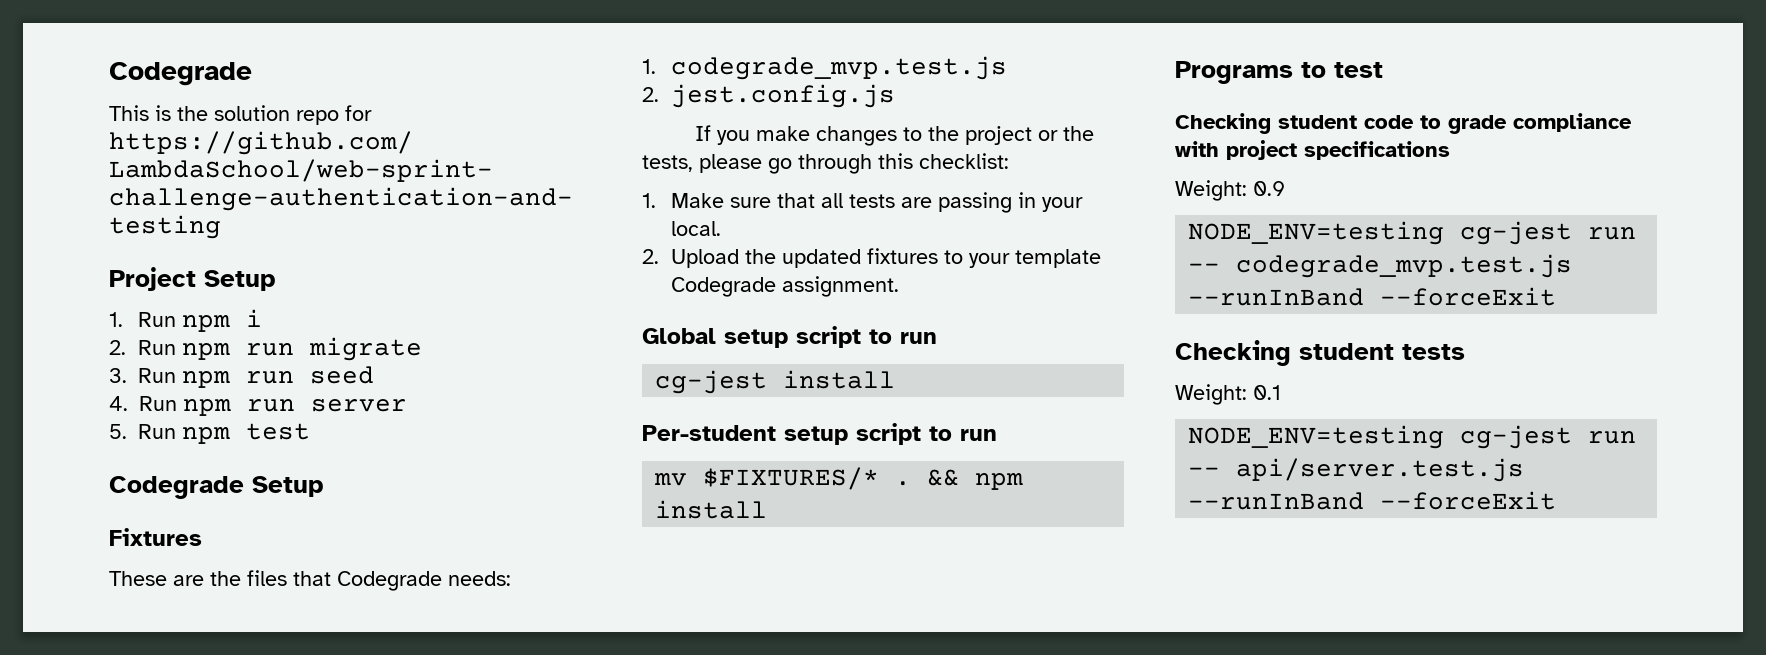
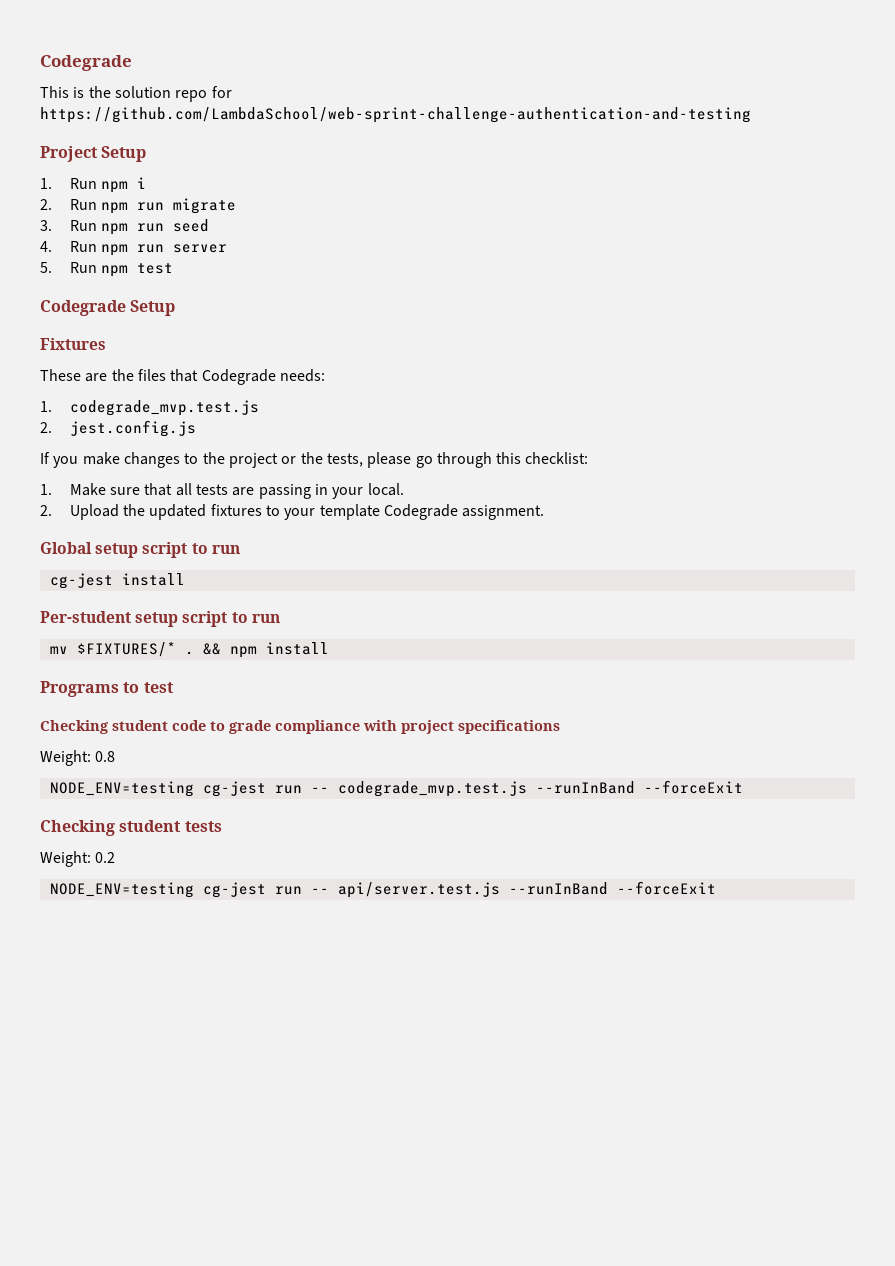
[1253,181,1285,196] 0.9 -> [95,751,116,762] 0.8
[1253,385,1281,400] 0.1 -> [95,852,116,863] 0.2

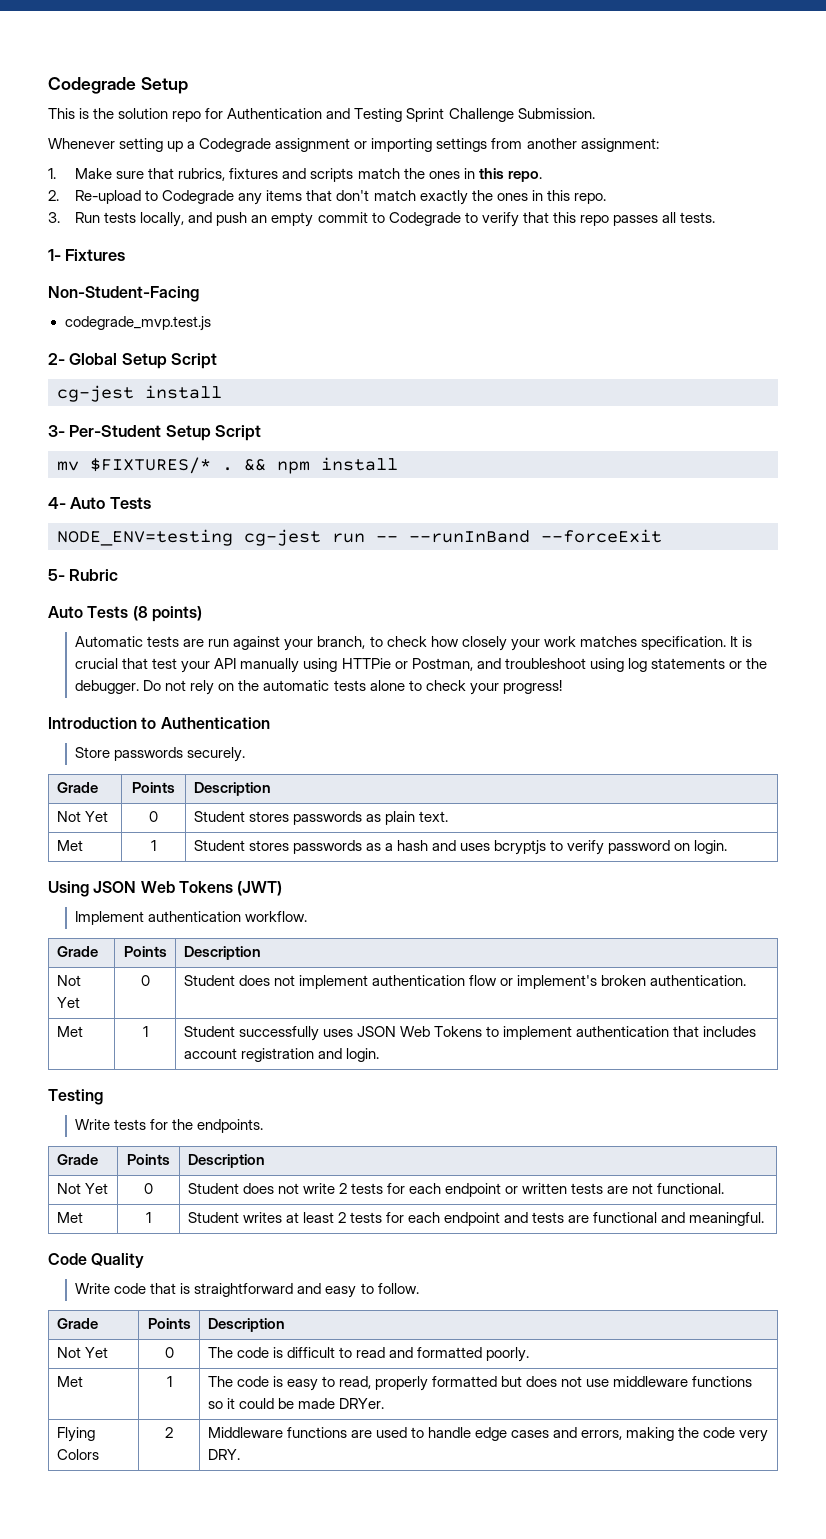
[40,55,132,71] Codegrade -> [48,77,188,94] Codegrade Setup
[40,107,751,123] [40,146,147,162] [40,177,147,193] [40,198,237,214] [40,219,210,235] [40,241,228,256] [40,262,174,277] [40,300,176,316] [40,338,106,350] [40,369,325,385] [40,400,259,416] [40,420,196,437] [40,452,589,468] [40,483,404,499] [40,504,545,520] [40,542,240,558] [49,573,185,589] [40,611,280,627] https://github.com/LambdaSchool/web-sprint-challenge-authentication-and-testing // Project Setup // 1. Run npm i // 2. Run npm run migrate // 3. Run npm run seed // 4. Run npm run server // 5. Run npm test // Codegrade Setup // Fixtures // These are the files that Codegrade needs: // 1. codegrade_mvp.test.js // 2. jest.config.js // If you make changes to the project or the tests, please go through this checklist: // 1. Make sure that all tests are passing in your local. // 2. Upload the updated fixtures to your template Codegrade assignment. // Global setup script to run // cg-jest install // Per-student setup script to run -> [227,108,595,122] [48,138,659,152] [48,168,542,182] [48,190,606,205] [48,212,716,227] [48,249,126,261] [48,286,199,302] [64,316,211,331] [48,353,218,369] [57,385,222,402] [48,425,262,441] Authentication and Testing Sprint Challenge Submission. // Whenever setting up a Codegrade assignment or importing settings from another assignment: // 1. Make sure that rubrics, fixtures and scripts match the ones in this repo. // 2. Re-upload to Codegrade any items that don't match exactly the ones in this repo. // 3. Run tests locally, and push an empty commit to Codegrade to verify that this repo passes all tests. // 1- Fixtures // Non-Student-Facing // codegrade_mvp.test.js // 2- Global Setup Script // cg-jest install // 3- Per-Student Setup Script
[40,681,174,697] [40,720,560,734] [40,750,116,766] [49,781,527,797] Programs to test // Checking student code to grade compliance with project specifications // Weight: 0.8 // NODE_ENV=testing cg-jest run -- codegrade_mvp.test.js -> [48,497,151,509] [57,529,398,546] 4- Auto Tests // NODE_ENV=testing cg-jest run --
[40,820,222,836] [40,851,116,867] [49,881,716,898] Checking student tests // Weight: 0.2 // NODE_ENV=testing cg-jest run -- api/server.test.js --runInBand --forceExit -> [48,569,119,581] [48,606,202,622] [75,636,752,651] [75,658,767,673] [75,680,562,695] [48,717,270,729] [75,747,246,762] [56,782,98,793] [132,782,175,793] [193,782,271,796] [56,811,108,822] [149,811,158,822] [193,811,448,825] [56,840,83,851] [151,840,156,851] [193,840,728,855] [48,881,283,897] [75,911,308,925] [56,946,98,957] [123,946,167,957] [183,946,261,960] [56,975,81,986] [56,997,80,1008] [140,975,150,986] [183,975,746,989] [56,1026,83,1037] [142,1026,148,1037] [183,1026,757,1041] [183,1048,379,1062] [48,1089,103,1105] [75,1119,264,1133] [56,1154,98,1165] [127,1154,170,1165] [187,1154,265,1168] [56,1183,108,1194] [144,1183,153,1194] [187,1183,725,1197] [56,1212,83,1223] [146,1212,151,1223] [187,1212,765,1226] [48,1253,145,1268] [75,1283,419,1298] [56,1318,98,1329] [147,1318,191,1329] [207,1318,285,1332] [56,1347,108,1358] [164,1347,174,1358] [207,1347,529,1362] [56,1376,83,1387] [166,1376,172,1387] [207,1376,753,1391] [207,1398,384,1409] [56,1427,95,1442] [56,1449,99,1460] [165,1427,173,1438] [207,1427,769,1442] [207,1449,240,1460] 5- Rubric // Auto Tests (8 points) // Automatic tests are run against your branch, to check how closely your work matches specification. It is crucial that test your API manually using HTTPie or Postman, and troubleshoot using log statements or the debugger. Do not rely on the automatic tests alone to check your progress! // Introduction to Authentication // Store passwords securely. // Grade | Points | Description // Not Yet | 0 | Student stores passwords as plain text. // Met | 1 | Student stores passwords as a hash and uses bcryptjs to verify password on login. // Using JSON Web Tokens (JWT) // Implement authentication workflow. // Grade | Points | Description // Not Yet | 0 | Student does not implement authentication flow or implement's broken authentication. // Met | 1 | Student successfully uses JSON Web Tokens to implement authentication that includes account registration and login. // Testing // Write tests for the endpoints. // Grade | Points | Description // Not Yet | 0 | Student does not write 2 tests for each endpoint or written tests are not functional. // Met | 1 | Student writes at least 2 tests for each endpoint and tests are functional and meaningful. // Code Quality // Write code that is straightforward and easy to follow. // Grade | Points | Description // Not Yet | 0 | The code is difficult to read and formatted poorly. // Met | 1 | The code is easy to read, properly formatted but does not use middleware functions so it could be made DRYer. // Flying Colors | 2 | Middleware functions are used to handle edge cases and errors, making the code very DRY.

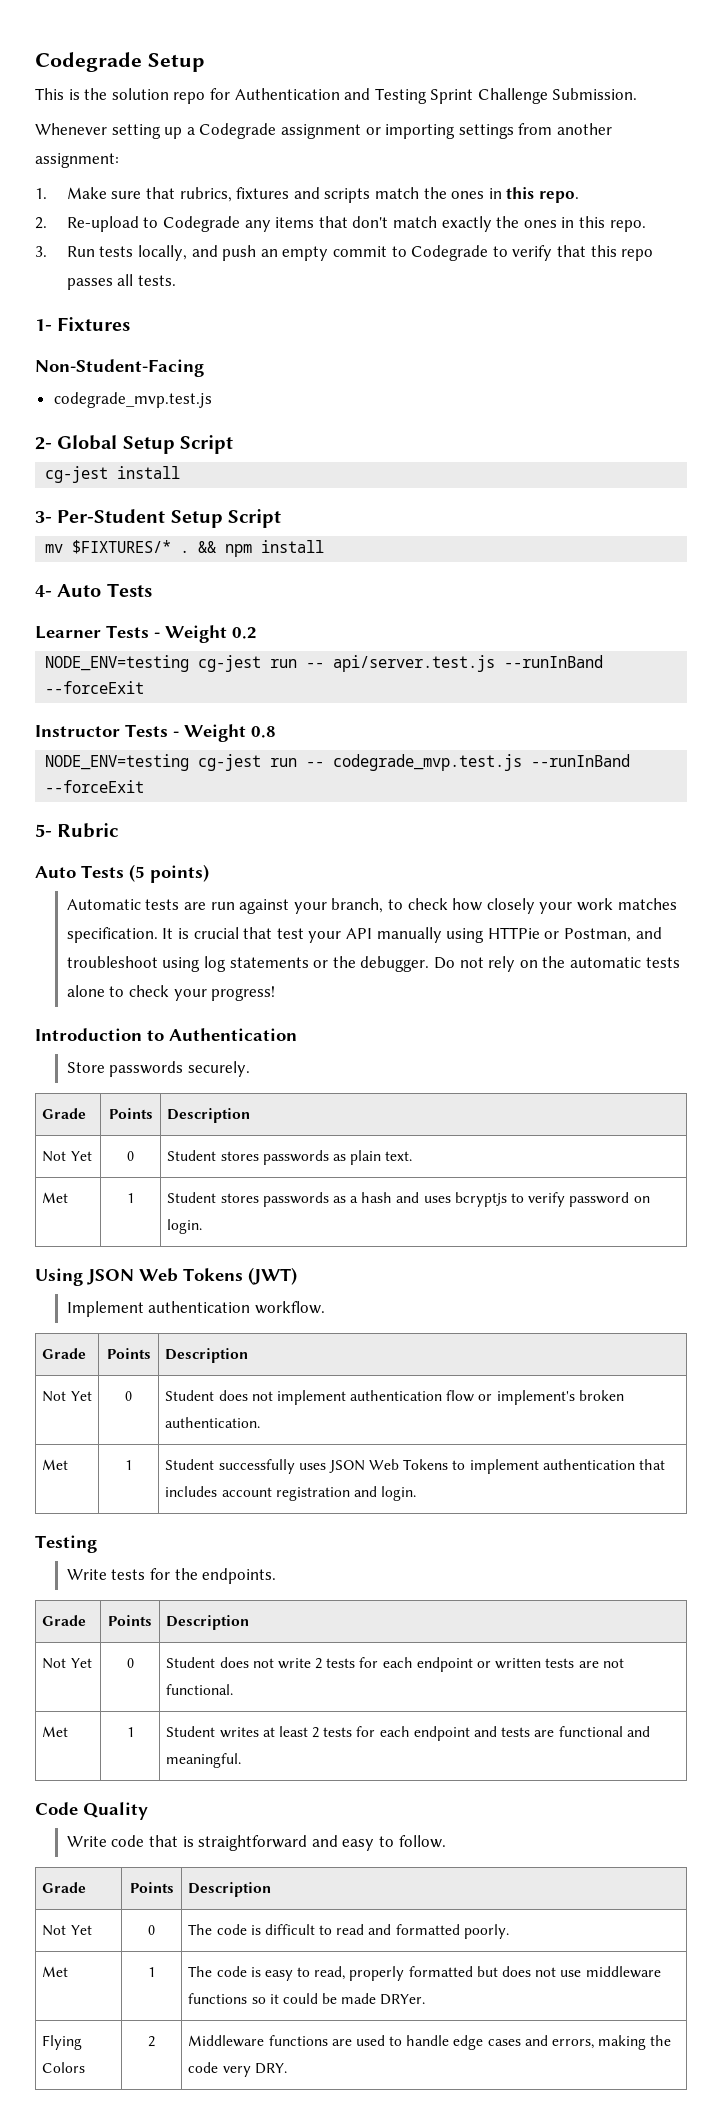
[57,529,398,546] // NODE_ENV=testing cg-jest run -- -> [35,625,257,643] [45,655,604,672] [45,681,145,694] [35,724,276,742] [45,754,523,771] // Learner Tests - Weight 0.2 // NODE_ENV=testing cg-jest run -- api/server.test.js --runInBand --forceExit // Instructor Tests - Weight 0.8 // NODE_ENV=testing cg-jest run -- codegrade_mvp.test.js
[132,606,148,621] (8 -> [129,864,145,882] (5

